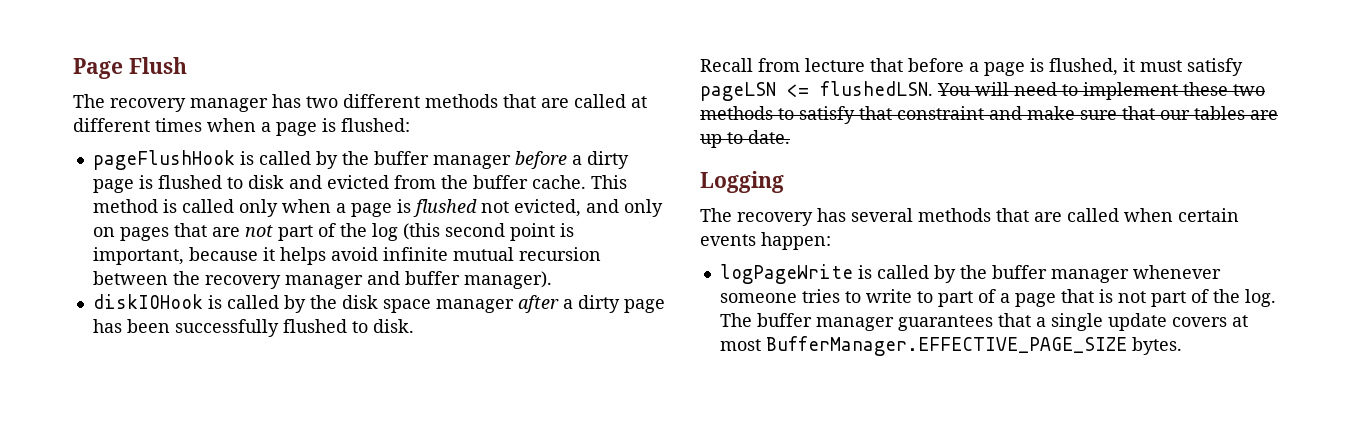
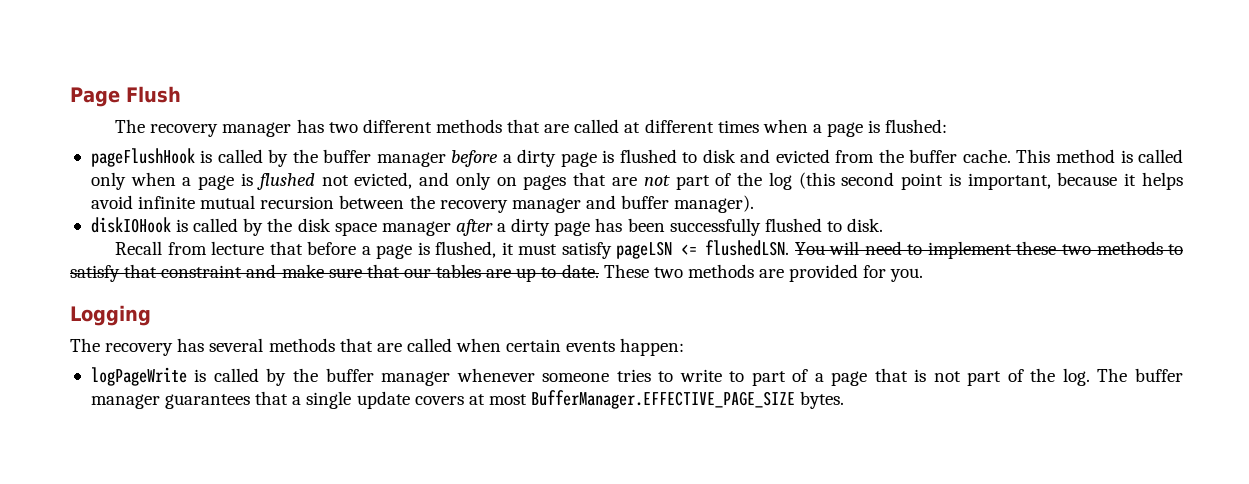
(790, 137) none -> [603,264,924,282] These two methods are provided for you.

